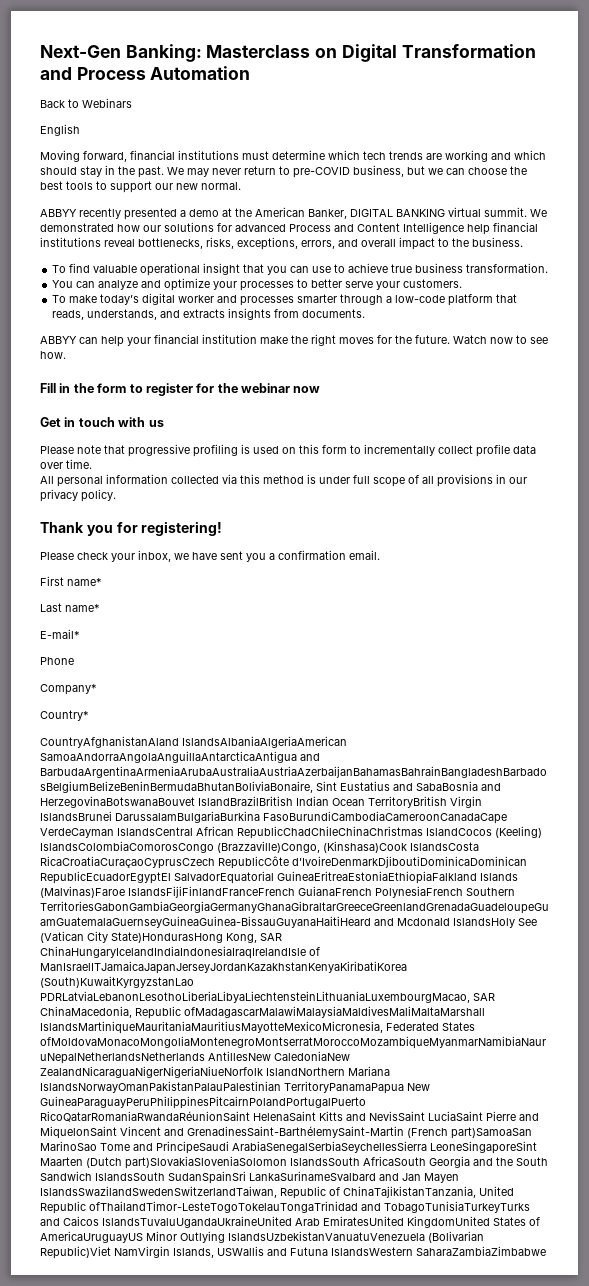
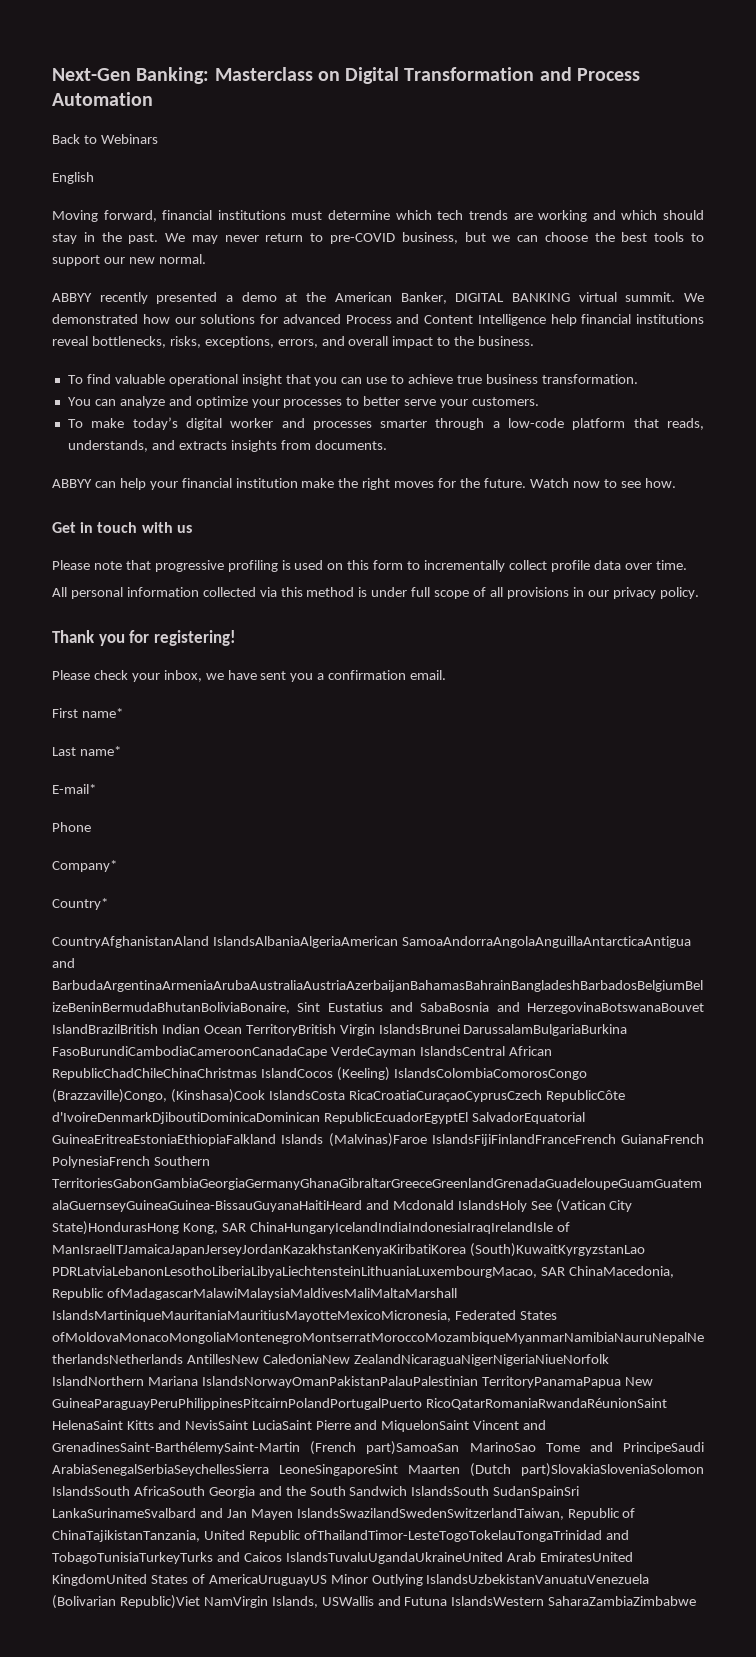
[40,383,321,396] // Fill in the form to register for the webinar now -> (676, 483) none

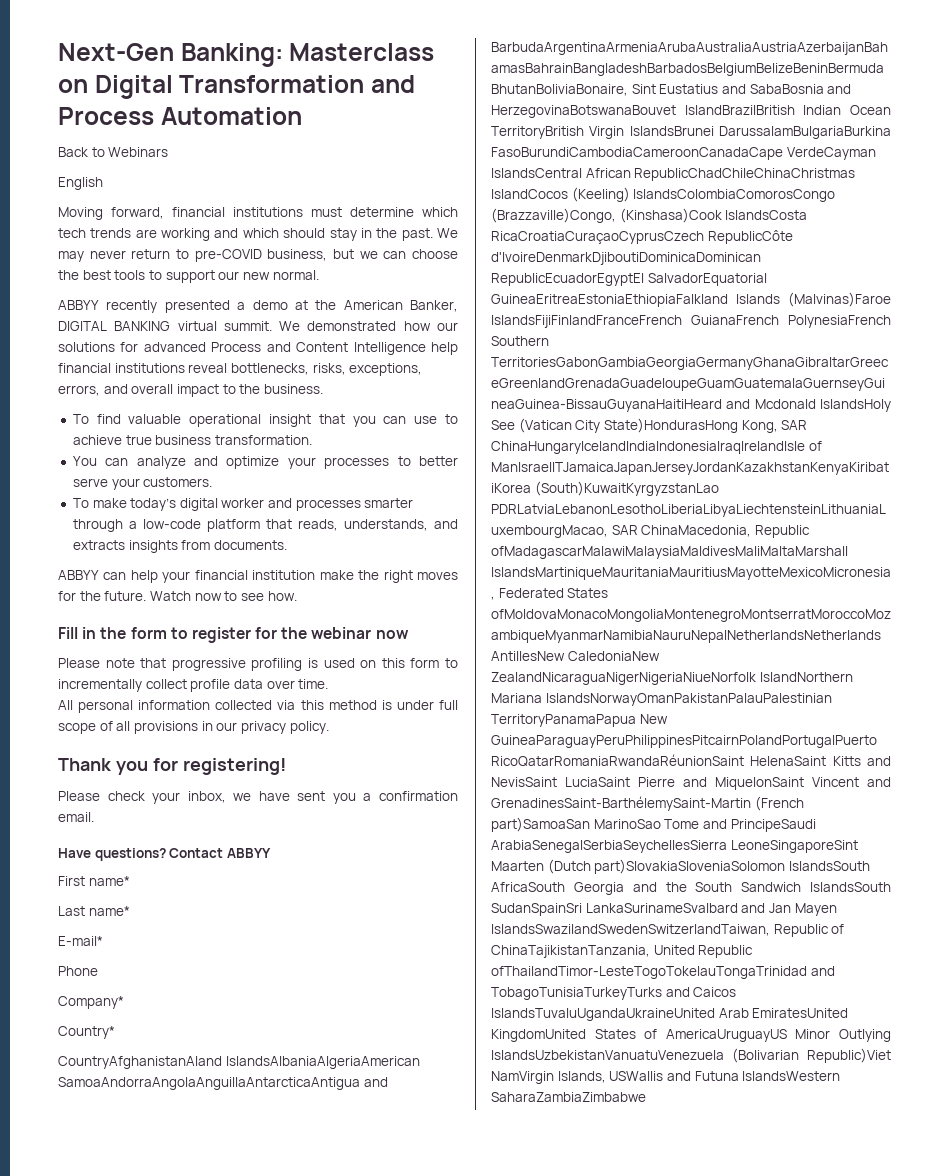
[52,522,192,533] Get in touch with us -> [58,627,409,643] Fill in the form to register for the webinar now
(447, 675) none -> [58,848,271,861] // Have questions? Contact ABBYY

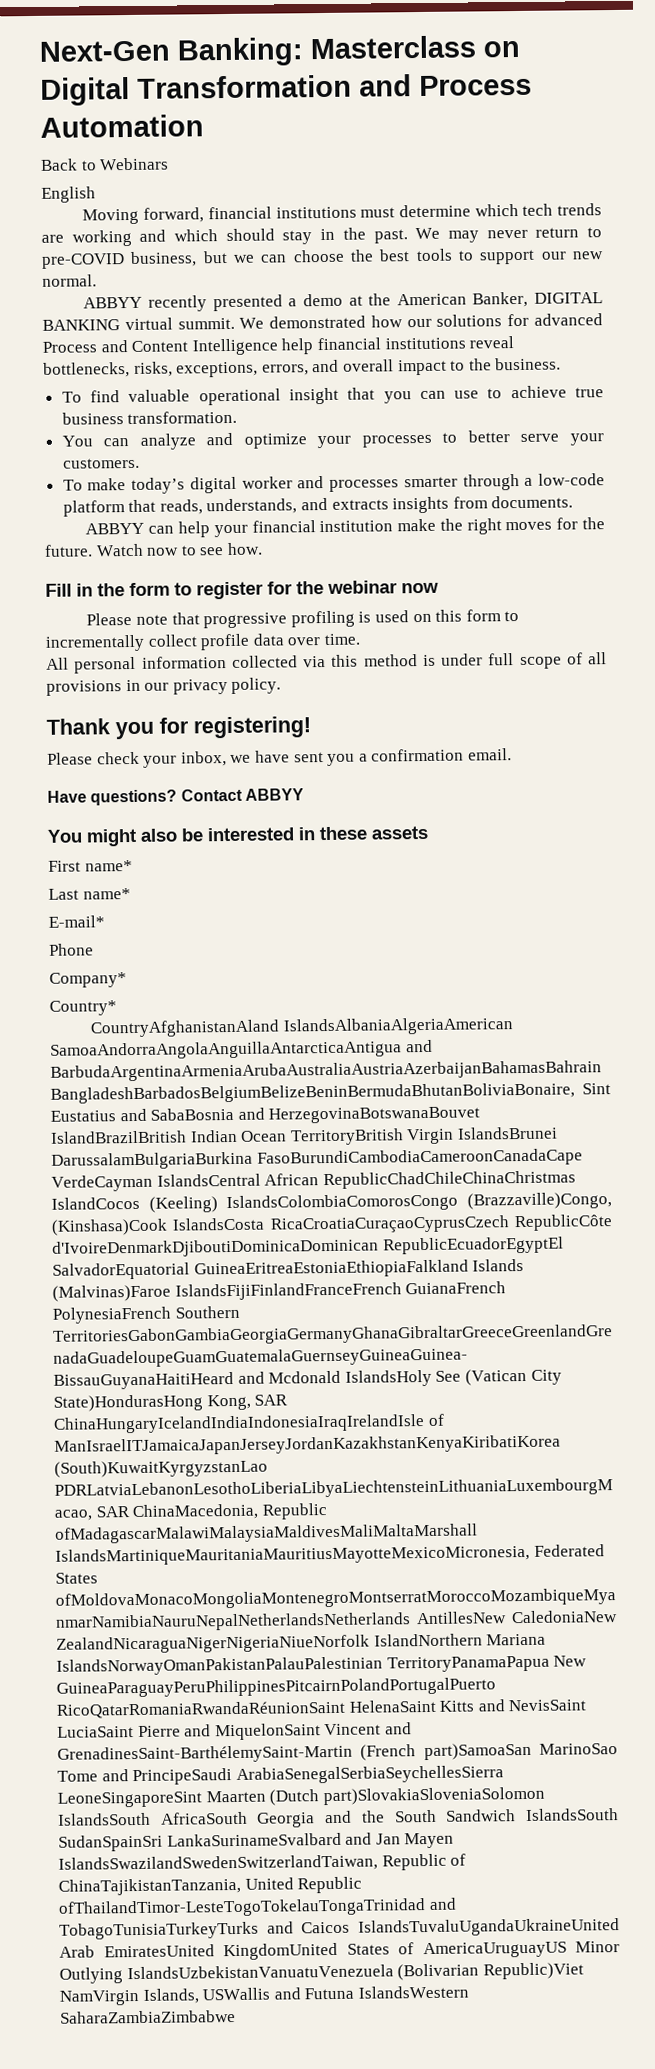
(271, 853) none -> [47,825,428,847] // You might also be interested in these assets

